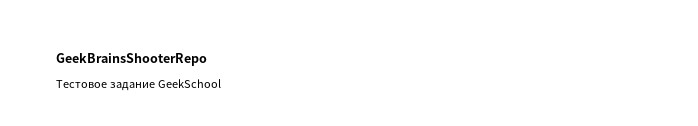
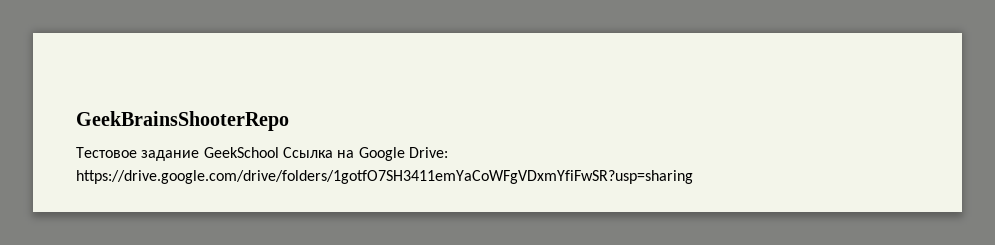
(221, 83) none -> [282,147,448,161] [76,170,693,184] Ссылка на Google Drive: https://drive.google.com/drive/folders/1gotfO7SH3411emYaCoWFgVDxmYfiFwSR?usp=sharing

